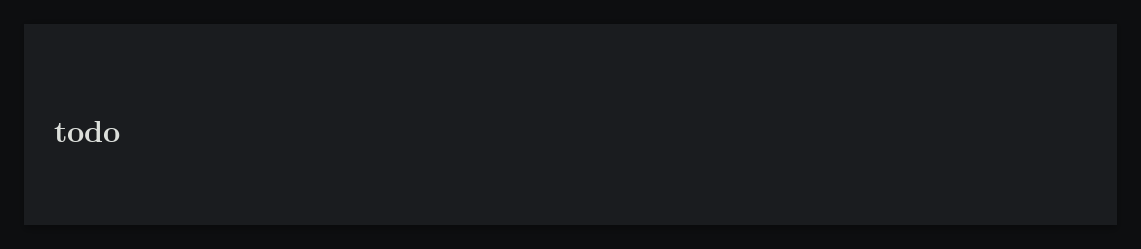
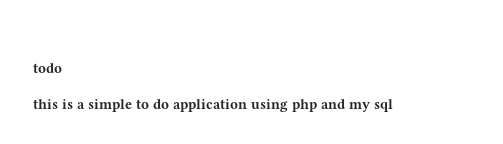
(120, 131) none -> [33,99,393,112] // this is a simple to do application using php and my sql

